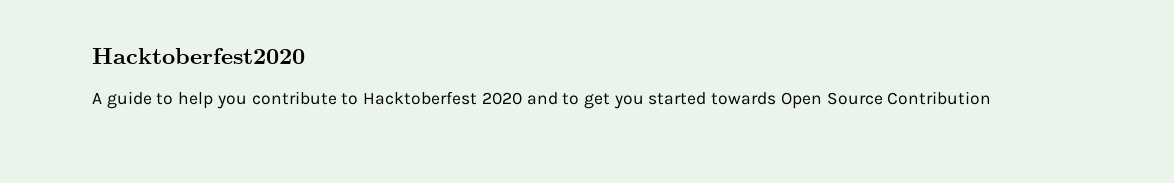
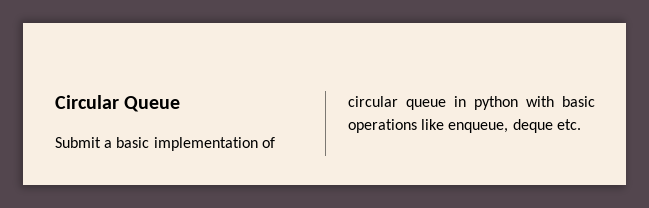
[92,48,305,64] [92,91,992,109] Hacktoberfest2020 // A guide to help you contribute to Hacktoberfest 2020 and to get you started towards Open Source Contribution -> [55,95,181,112] [55,137,275,151] [348,96,595,110] [348,119,581,133] Circular Queue // Submit a basic implementation of circular queue in python with basic operations like enqueue, deque etc.

